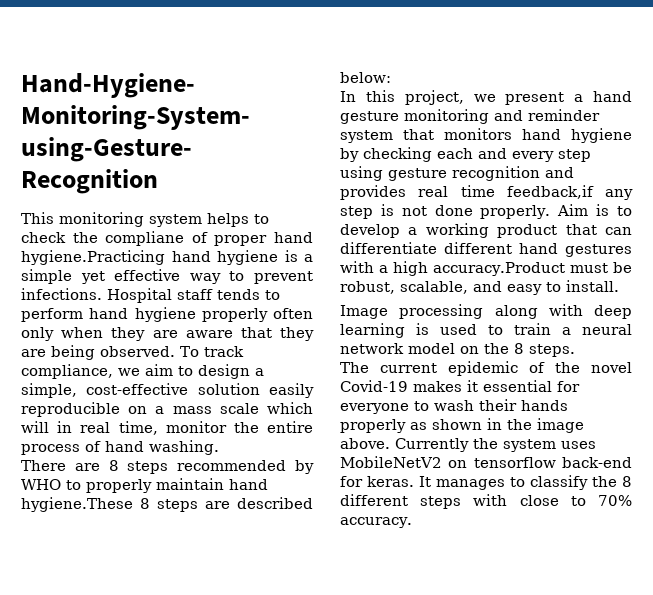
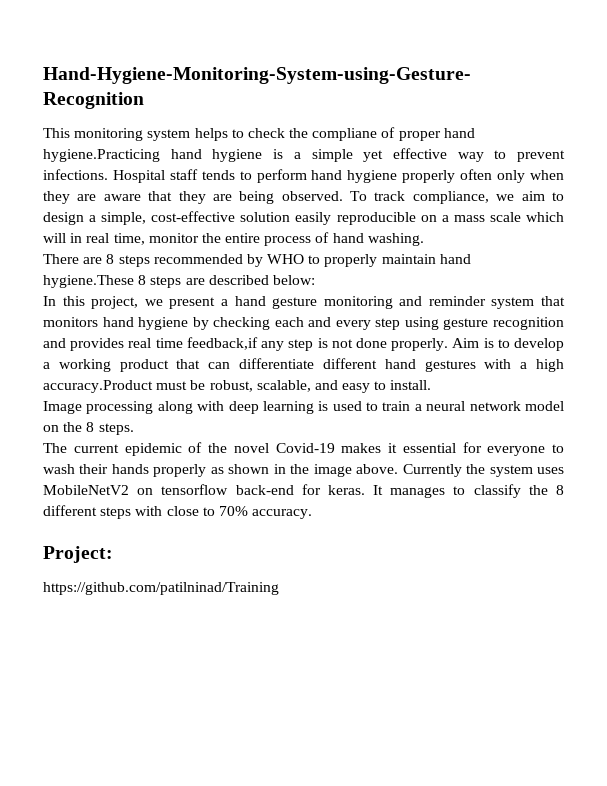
(412, 522) none -> [43,546,113,563] [43,582,279,595] // Project: // https://github.com/patilninad/Training

